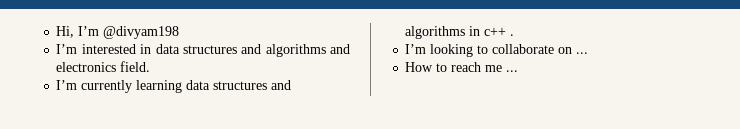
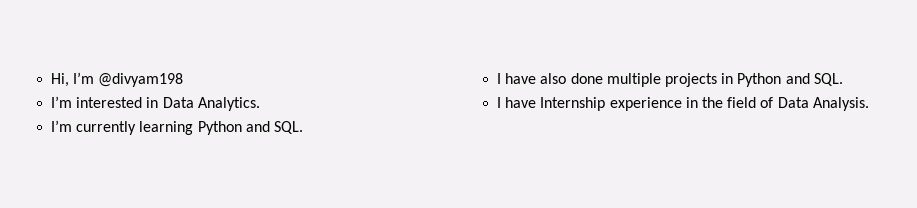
[155,44,350,57] [56,61,151,72] [56,80,292,93] [405,26,515,39] [405,44,589,57] [405,62,519,72] data structures and algorithms and electronics field. // I’m currently learning data structures and algorithms in c++ . // I’m looking to collaborate on ... // How to reach me ... -> [162,97,260,111] [51,120,303,135] [497,73,843,87] [497,97,869,111] Data Analytics. // I’m currently learning Python and SQL. // I have also done multiple projects in Python and SQL. // I have Internship experience in the field of Data Analysis.

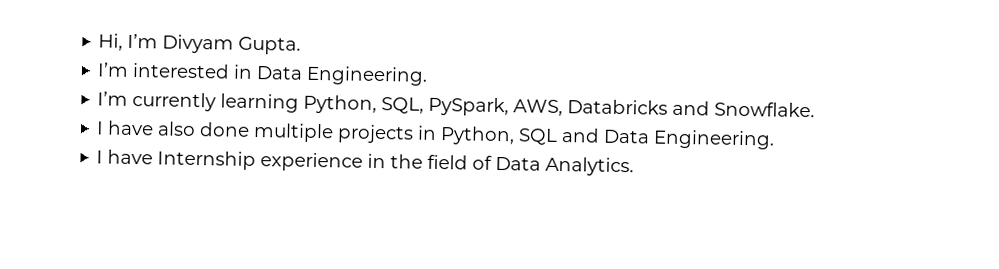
[98,73,184,87] @divyam198 -> [162,34,302,55] Divyam Gupta.
[197,97,260,111] Analytics. -> [306,65,429,86] Engineering.
[197,121,303,135] Python and SQL. -> [303,94,816,118] Python, SQL, PySpark, AWS, Databricks and Snowflake.
[737,73,843,87] Python and SQL. -> [440,126,776,150] Python, SQL and Data Engineering.
[812,97,869,111] Analysis. -> [545,156,635,177] Analytics.

